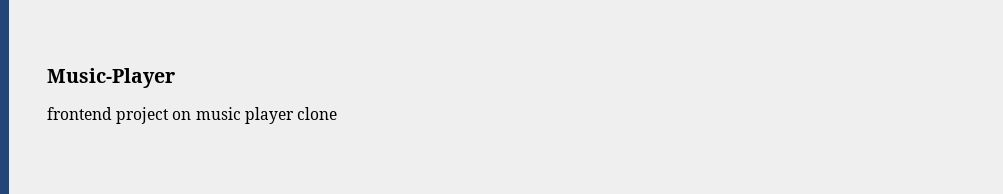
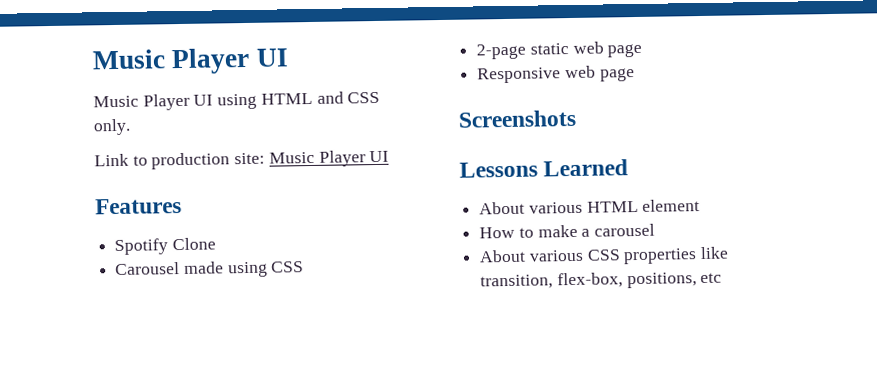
[47,68,175,88] [47,107,337,124] Music-Player // frontend project on music player clone -> [92,47,289,75] [93,91,381,111] [93,118,131,136] [94,150,390,170] [95,198,182,215] [114,237,216,256] [115,261,305,278] [476,41,643,60] [477,65,635,84] [458,109,576,128] [459,159,629,178] [479,199,701,215] [479,223,656,239] [479,246,730,265] [480,272,723,290] Music Player UI // Music Player UI using HTML and CSS only. // Link to production site: Music Player UI // Features // Spotify Clone // Carousel made using CSS // 2-page static web page // Responsive web page // Screenshots // Lessons Learned // About various HTML element // How to make a carousel // About various CSS properties like transition, flex-box, positions, etc

